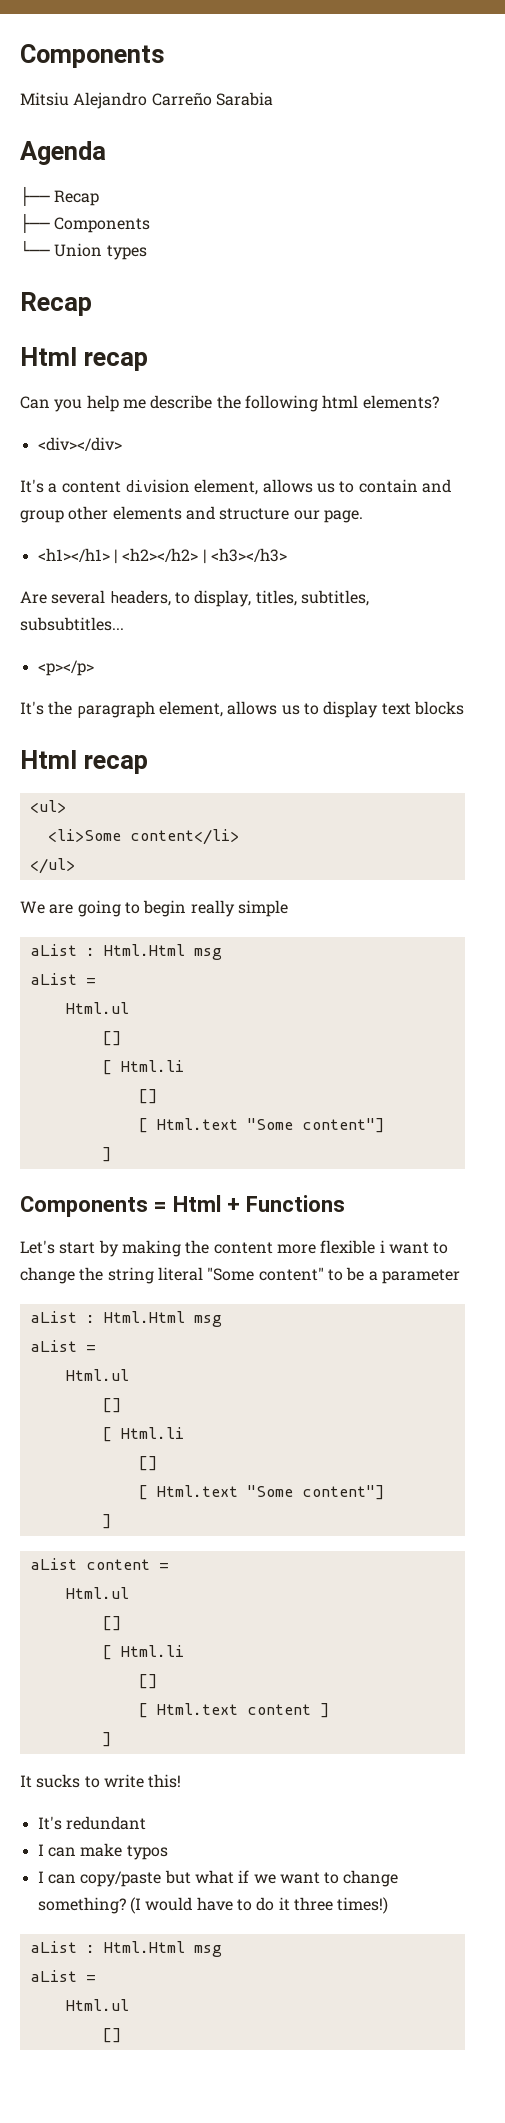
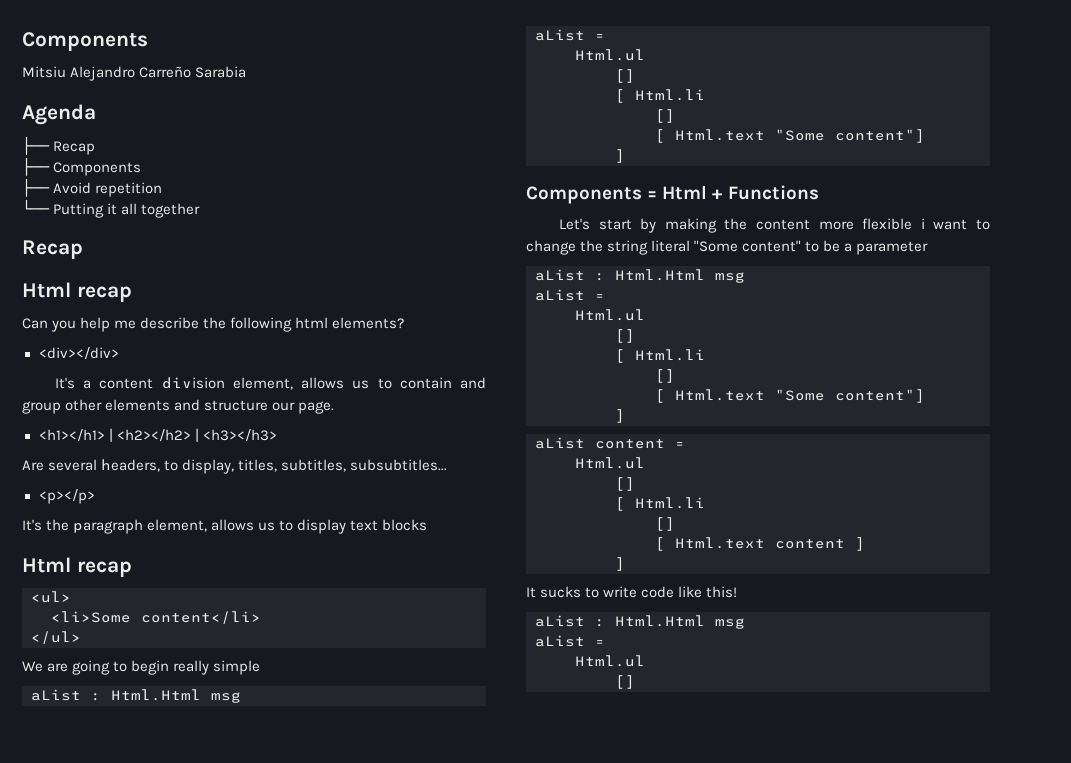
[20,240,147,260] └── Union types -> [22,178,163,197] [22,199,201,218] ├── Avoid repetition // └── Putting it all together
(144, 1781) none -> [641,586,703,598] code like
[37,1816,146,1830] [37,1843,168,1860] [37,1870,399,1887] [37,1897,389,1914] // It's redundant // I can make typos // I can copy/paste but what if we want to change something? (I would have to do it three times!) -> (738, 592) none

